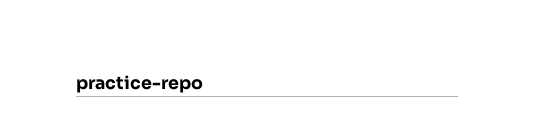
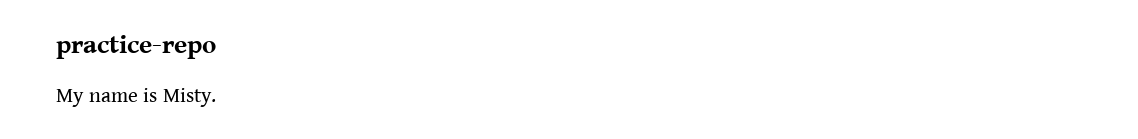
(203, 84) none -> [56,88,217,107] // My name is Misty.

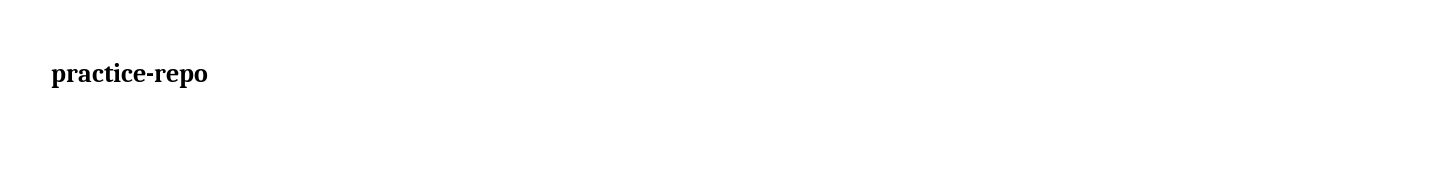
[56,88,217,107] // My name is Misty. -> (208, 75) none

